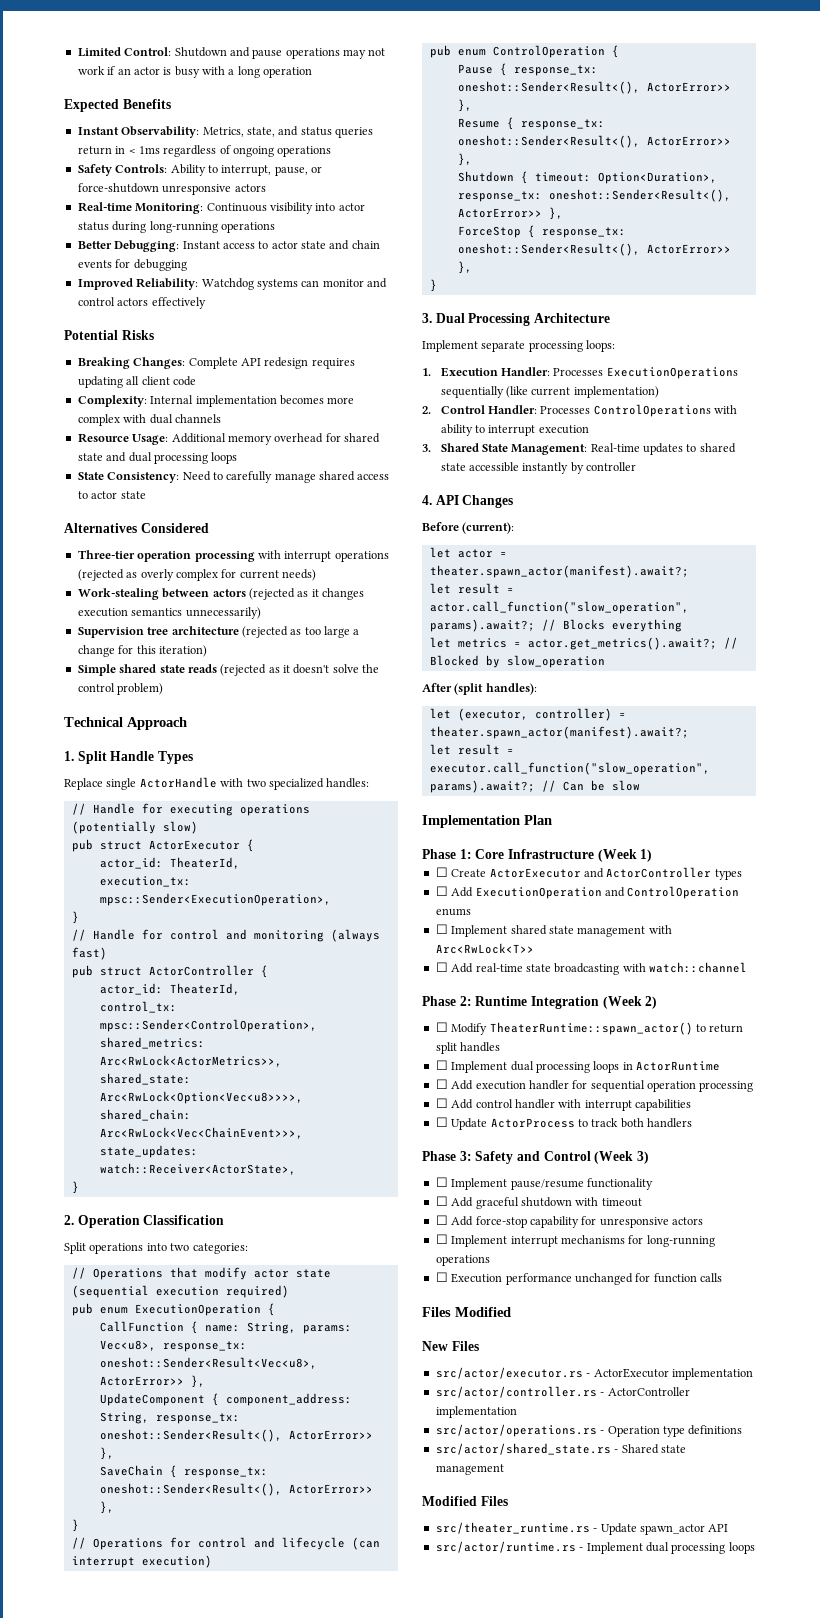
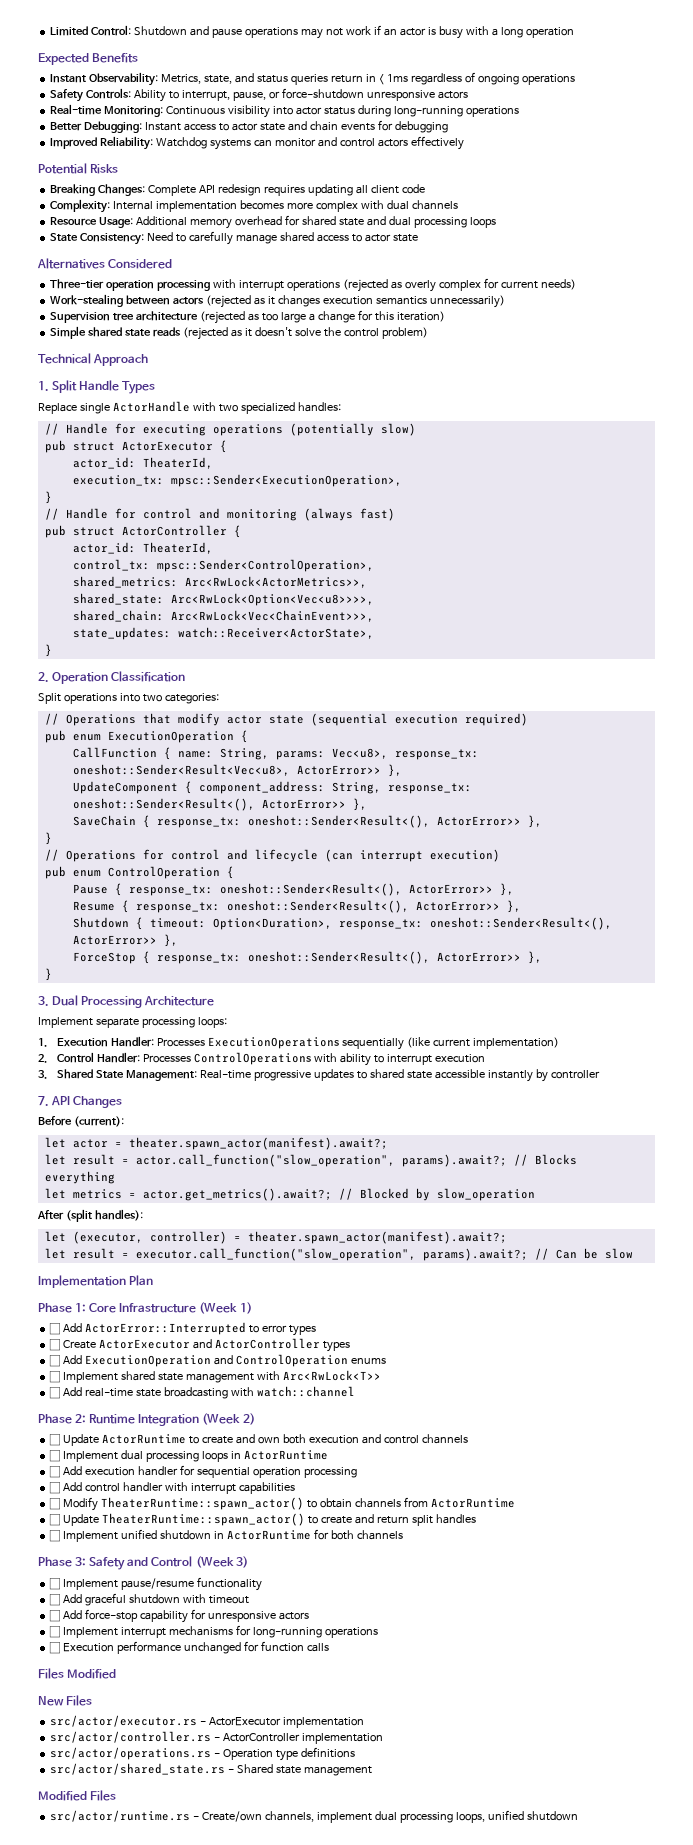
(640, 447) none -> [254,1070,312,1081] progressive
[422,495,432,505] 4. -> [38,1096,49,1106] 7.
(653, 855) none -> [49,1322,316,1336] // ☐ Add ActorError::Interrupted to error types
[451,1022,744,1035] [435,1042,501,1054] Modify TheaterRuntime::spawn_actor() to return split handles -> [63,1434,468,1446] Update ActorRuntime to create and own both execution and control channels
[451,1118,692,1130] Update ActorProcess to track both handlers -> [63,1497,515,1511] [49,1513,476,1526] [49,1529,403,1542] Modify TheaterRuntime::spawn_actor() to obtain channels from ActorRuntime // ☐ Update TheaterRuntime::spawn_actor() to create and return split handles // ☐ Implement unified shutdown in ActorRuntime for both channels
[435,1522,729,1535] [435,1541,755,1554] src/theater_runtime.rs - Update spawn_actor API // src/actor/runtime.rs - Implement dual processing loops -> [50,1810,578,1823] src/actor/runtime.rs - Create/own channels, implement dual processing loops, unified shutdown

